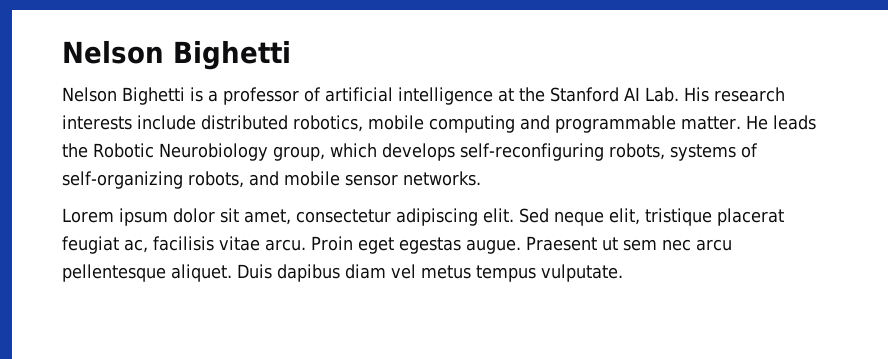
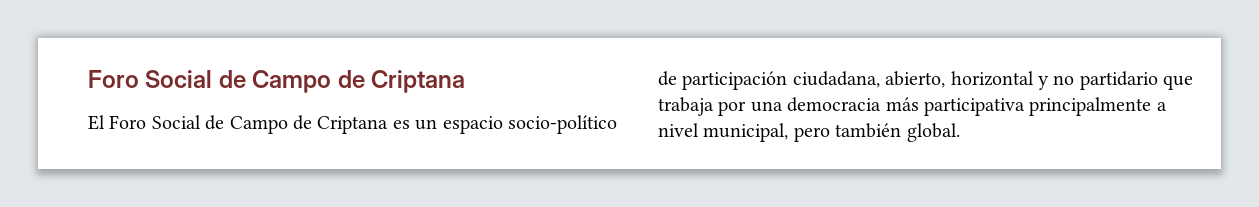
[62,40,291,70] [62,87,785,105] [62,115,816,133] [62,143,758,161] [62,171,481,189] [62,208,784,226] [62,236,732,254] [62,264,623,282] Nelson Bighetti // Nelson Bighetti is a professor of artificial intelligence at the Stanford AI Lab. His research interests include distributed robotics, mobile computing and programmable matter. He leads the Robotic Neurobiology group, which develops self-reconfiguring robots, systems of self-organizing robots, and mobile sensor networks. // Lorem ipsum dolor sit amet, consectetur adipiscing elit. Sed neque elit, tristique placerat feugiat ac, facilisis vitae arcu. Proin eget egestas augue. Praesent ut sem nec arcu pellentesque aliquet. Duis dapibus diam vel metus tempus vulputate. -> [88,70,466,93] [88,115,617,134] [658,71,1194,90] [658,97,1167,116] [658,123,960,142] Foro Social de Campo de Criptana // El Foro Social de Campo de Criptana es un espacio socio-político de participación ciudadana, abierto, horizontal y no partidario que trabaja por una democracia más participativa principalmente a nivel municipal, pero también global.

